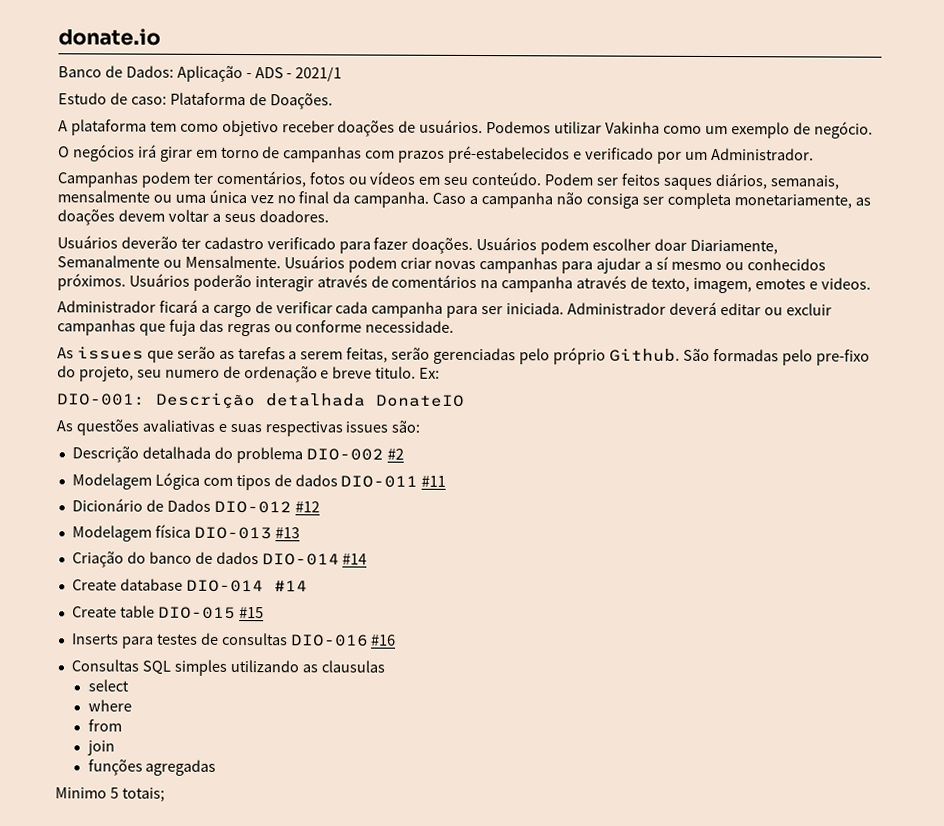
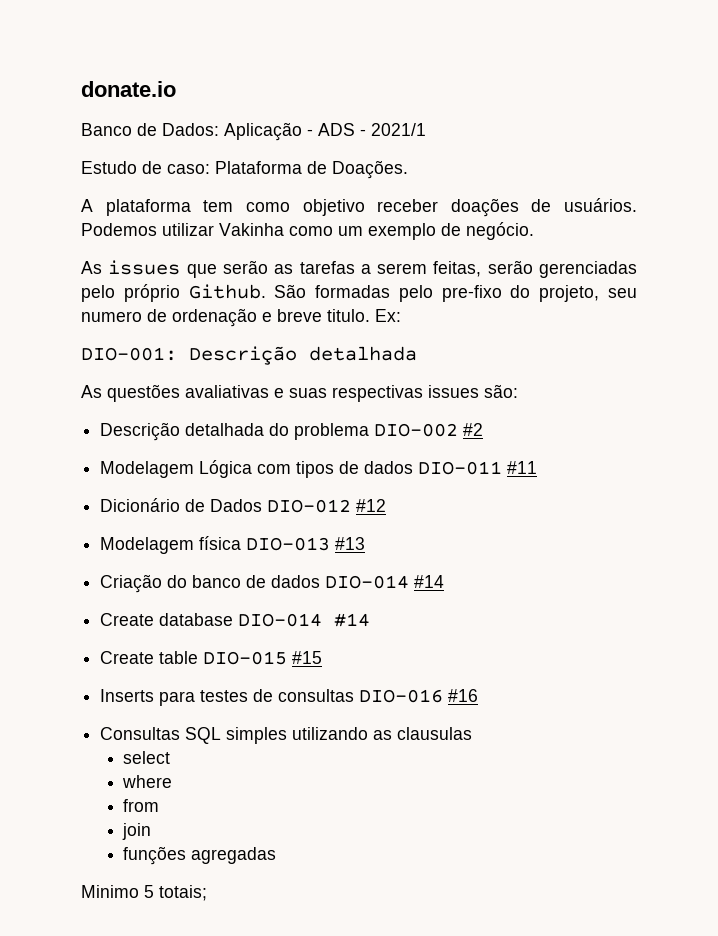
[58,144,814,164] [57,170,839,191] [57,189,871,210] [57,209,329,226] [57,235,778,255] [57,255,826,274] [57,273,871,294] [57,299,832,319] [57,319,455,337] // O negócios irá girar em torno de campanhas com prazos pré-estabelecidos e verificado por um Administrador. // Campanhas podem ter comentários, fotos ou vídeos em seu conteúdo. Podem ser feitos saques diários, semanais, mensalmente ou uma única vez no final da campanha. Caso a campanha não consiga ser completa monetariamente, as doações devem voltar a seus doadores. // Usuários deverão ter cadastro verificado para fazer doações. Usuários podem escolher doar Diariamente, Semanalmente ou Mensalmente. Usuários podem criar novas campanhas para ajudar a sí mesmo ou conhecidos próximos. Usuários poderão interagir através de comentários na campanha através de texto, imagem, emotes e videos. // Administrador ficará a cargo de verificar cada campanha para ser iniciada. Administrador deverá editar ou excluir campanhas que fuja das regras ou conforme necessidade. -> (534, 231) none
[376,394,465,407] DonateIO -> (417, 353) none

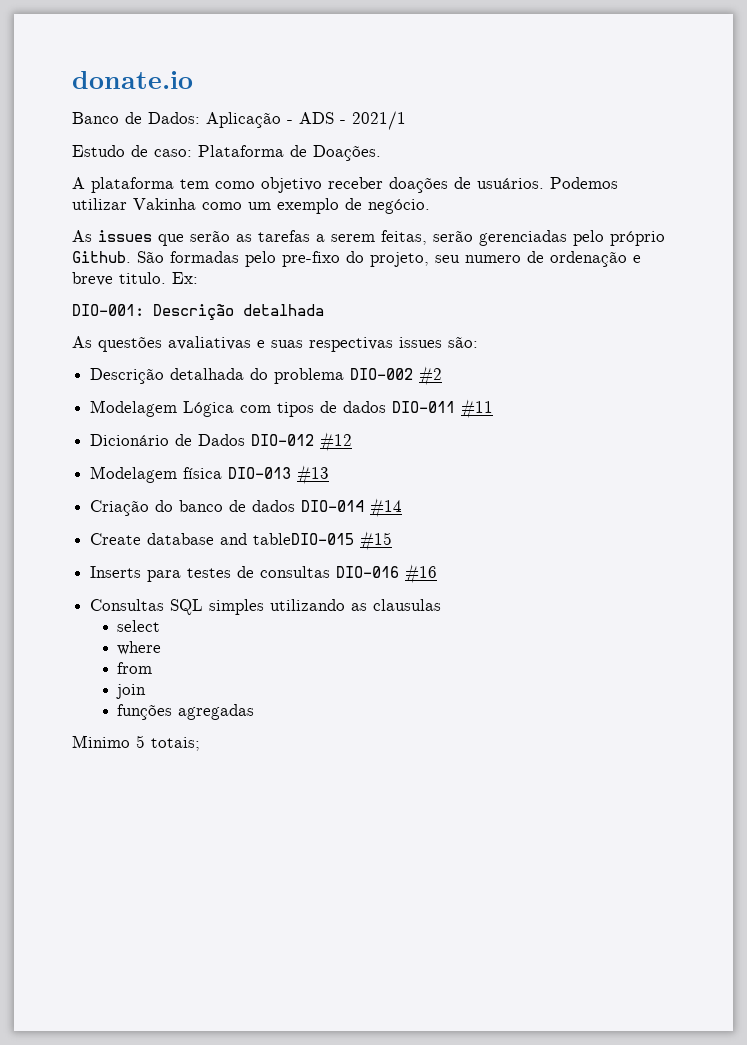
[238,613,371,627] [100,651,288,665] DIO-014 #14 // Create table DIO-015 -> [220,533,355,545] and tableDIO-015

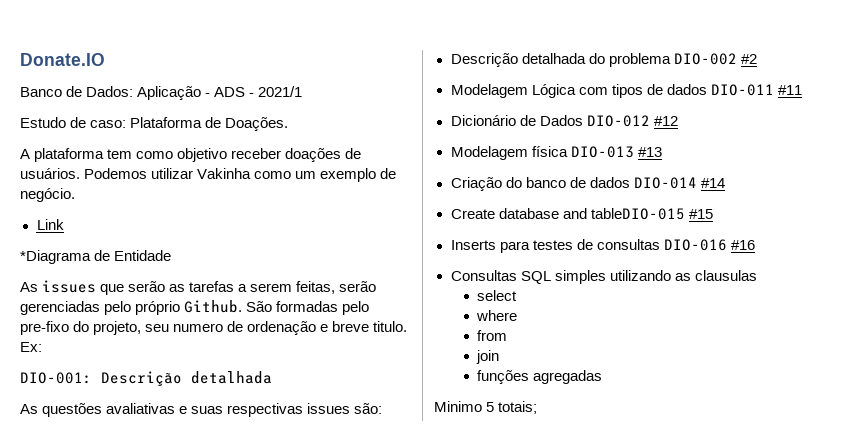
[72,71,193,89] donate.io -> [20,53,105,66] Donate.IO
(430, 206) none -> [36,219,64,230] [20,250,172,264] // Link // *Diagrama de Entidade

